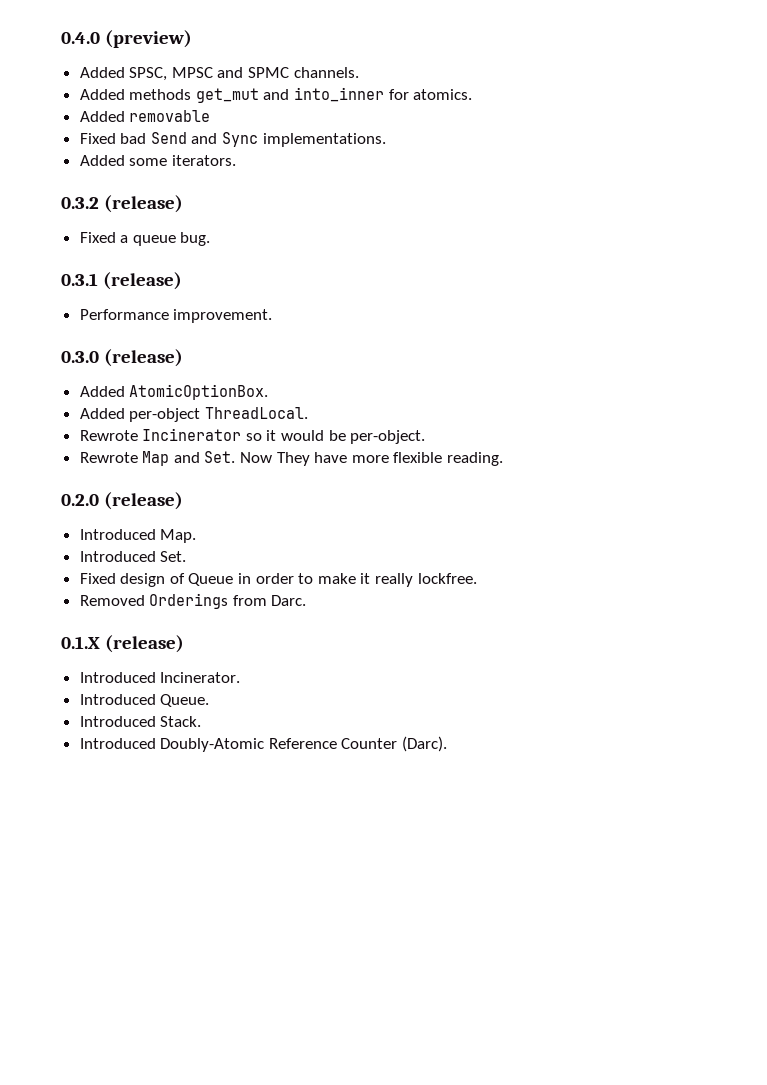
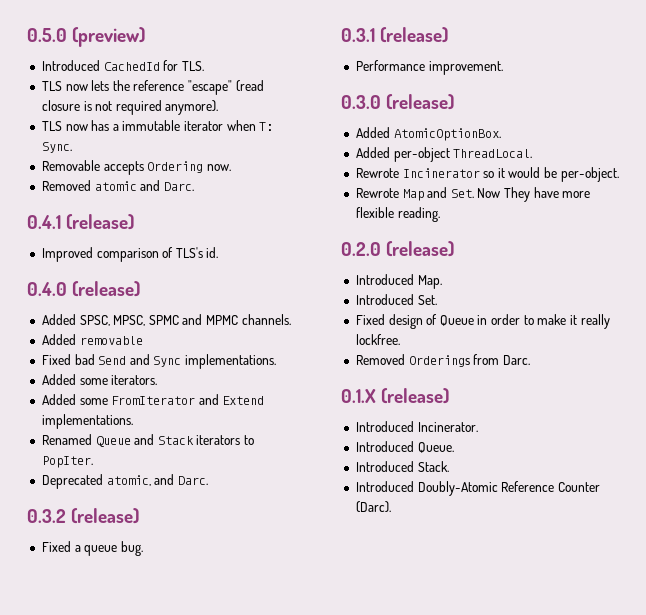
[61,30,193,48] [79,67,359,81] [79,87,473,103] 0.4.0 (preview) // Added SPSC, MPSC and SPMC channels. // Added methods get_mut and into_inner for atomics. -> [27,27,146,47] [41,60,204,71] [41,80,264,95] [41,100,219,115] [41,120,274,131] [41,142,72,153] [41,160,231,175] [41,180,194,191] [27,214,135,230] [41,247,219,262] [27,281,141,297] [41,314,291,326] 0.5.0 (preview) // Introduced CachedId for TLS. // TLS now lets the reference "escape" (read closure is not required anymore). // TLS now has a immutable iterator when T: Sync. // Removable accepts Ordering now. // Removed atomic and Darc. // 0.4.1 (release) // Improved comparison of TLS's id. // 0.4.0 (release) // Added SPSC, MPSC, SPMC and MPMC channels.
(236, 160) none -> [41,394,265,405] [41,414,133,429] [41,434,255,447] [41,456,93,468] [41,474,208,489] // Added some FromIterator and Extend implementations. // Renamed Queue and Stack iterators to PopIter. // Deprecated atomic, and Darc.

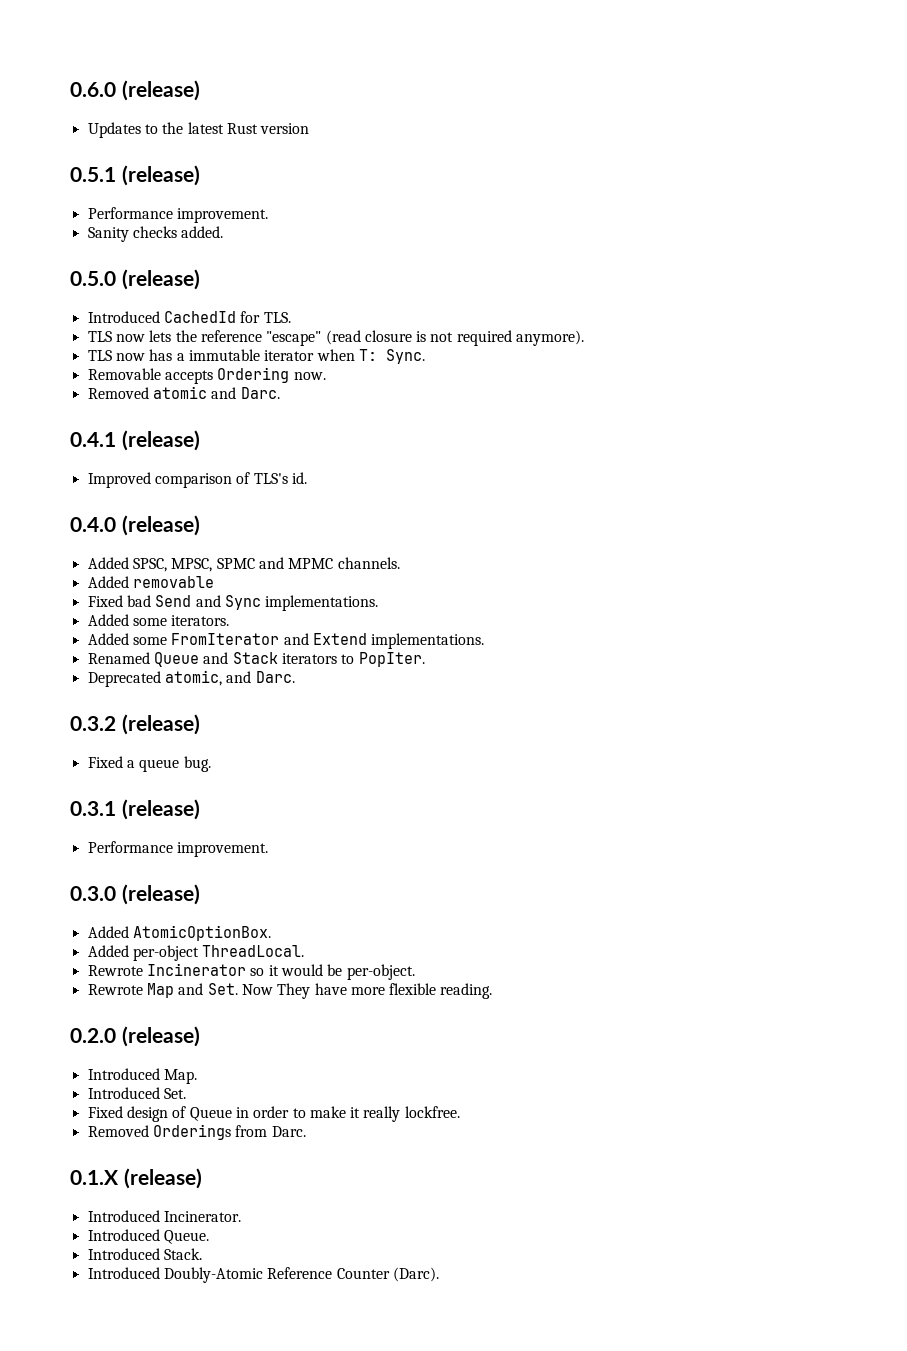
[27,27,146,47] 0.5.0 (preview) -> [70,80,200,101] [87,122,310,138] [70,165,200,186] [87,207,268,223] [87,226,224,242] [70,269,200,290] 0.6.0 (release) // Updates to the latest Rust version // 0.5.1 (release) // Performance improvement. // Sanity checks added. // 0.5.0 (release)

